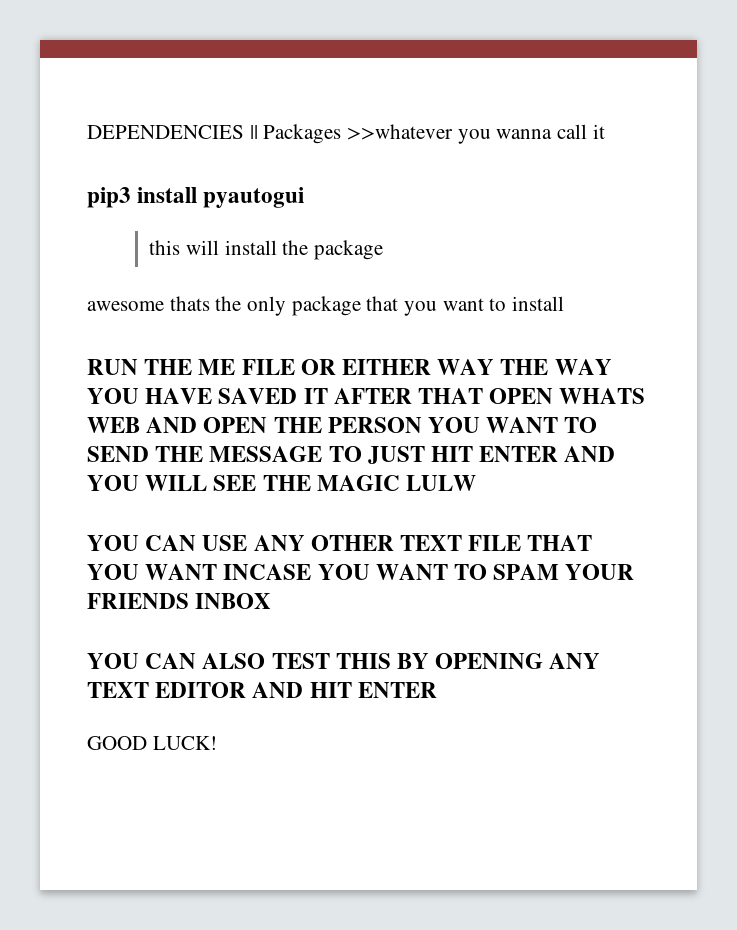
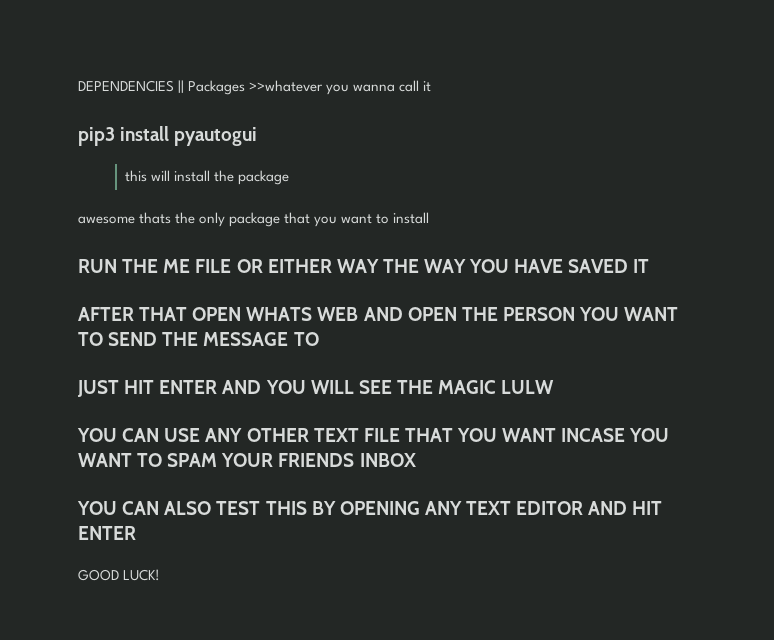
(328, 396) none -> (650, 266) //
(362, 454) none -> (319, 339) //

